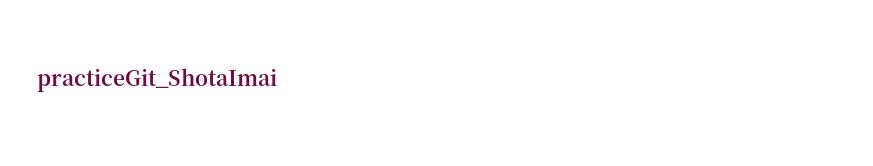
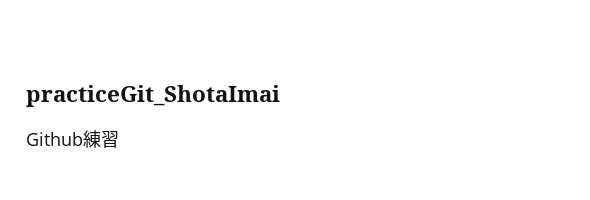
(277, 80) none -> [26,130,119,148] // Github練習

